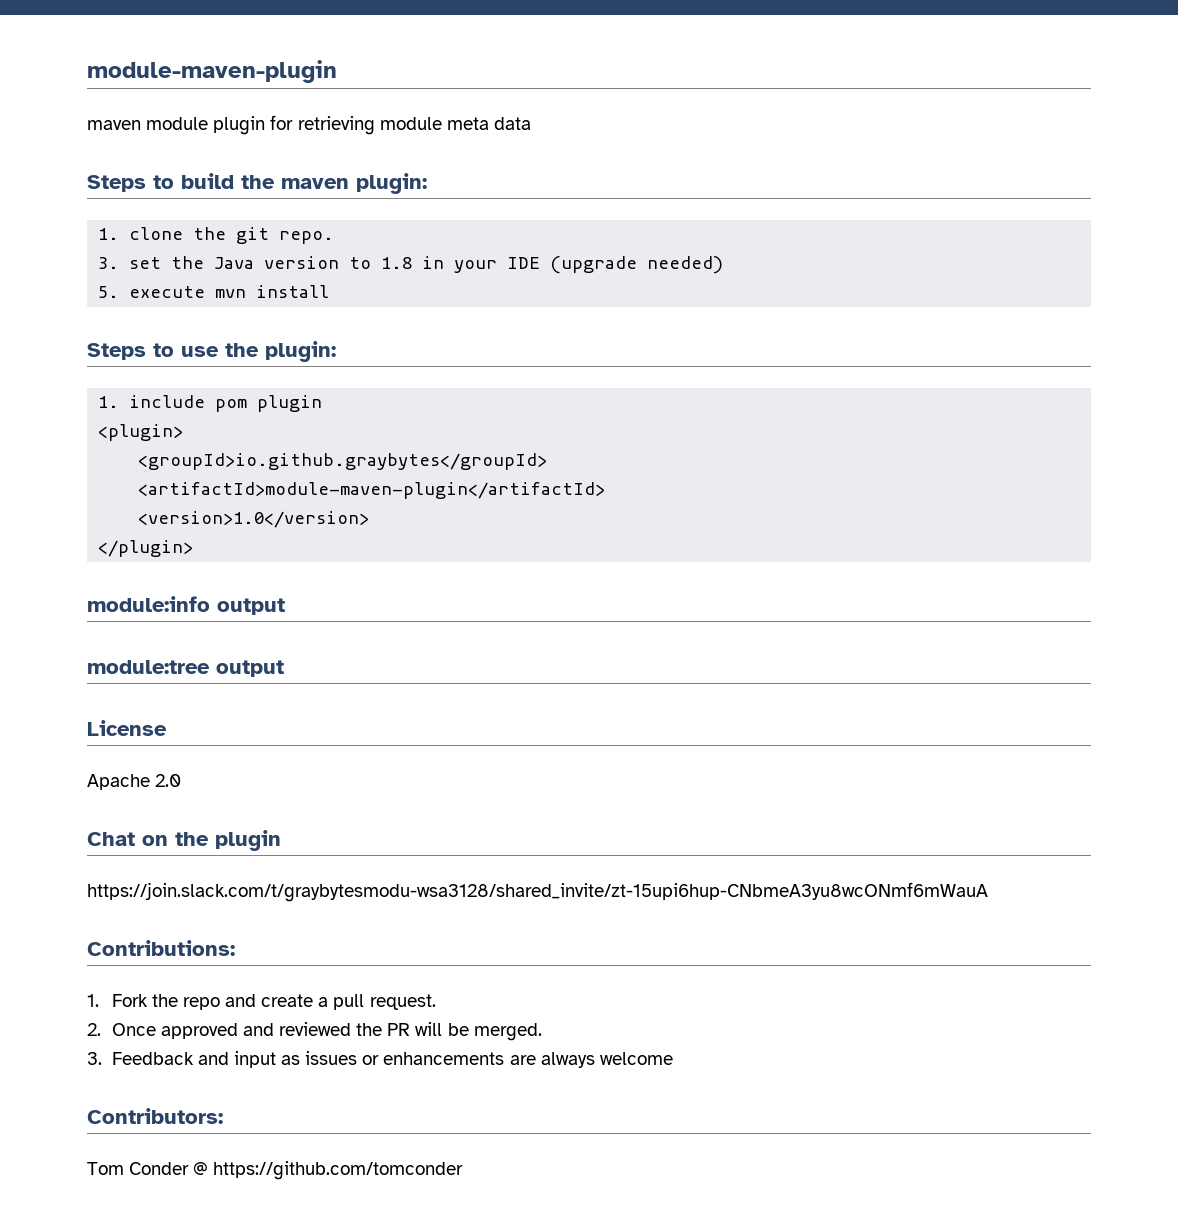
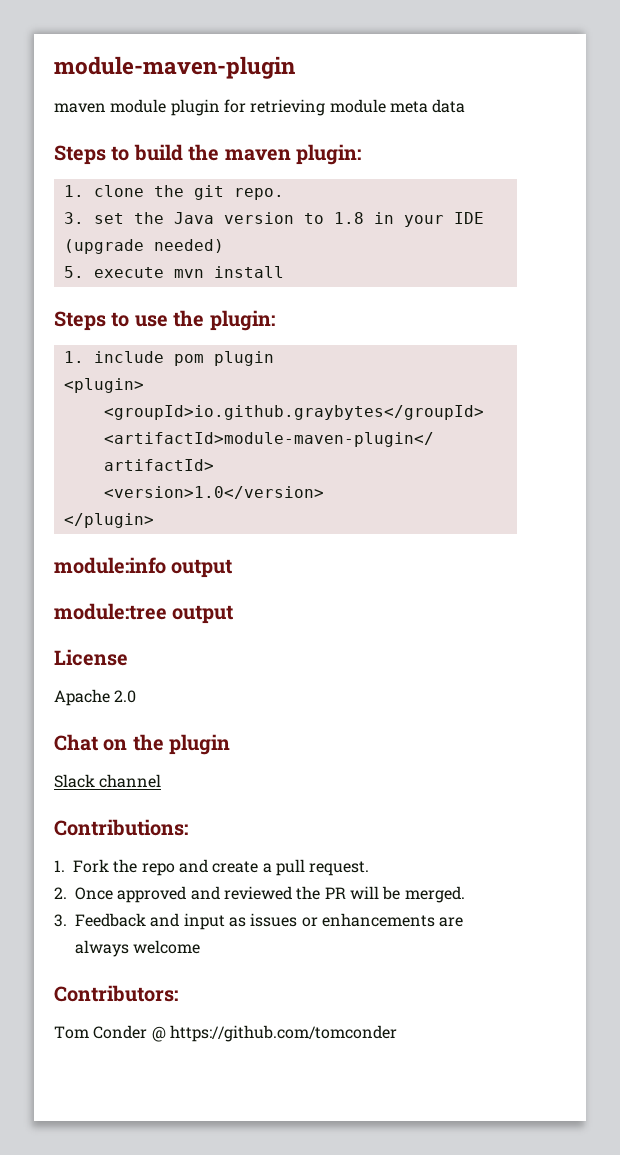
[87,882,988,902] https://join.slack.com/t/graybytesmodu-wsa3128/shared_invite/zt-15upi6hup-CNbmeA3yu8wcONmf6mWauA -> [54,774,162,788] Slack channel

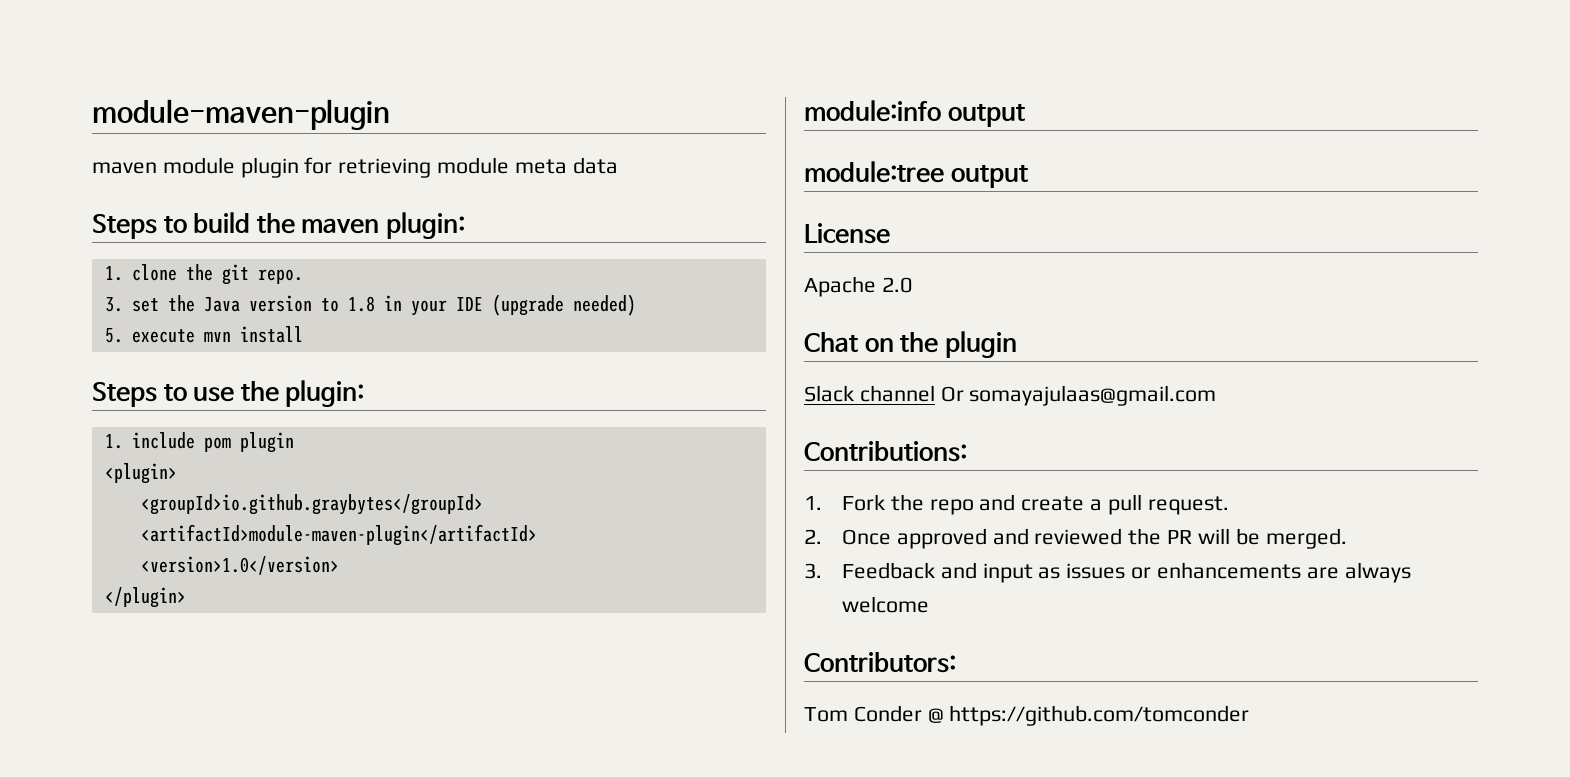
(162, 781) none -> [940,385,1217,406] Or somayajulaas@gmail.com

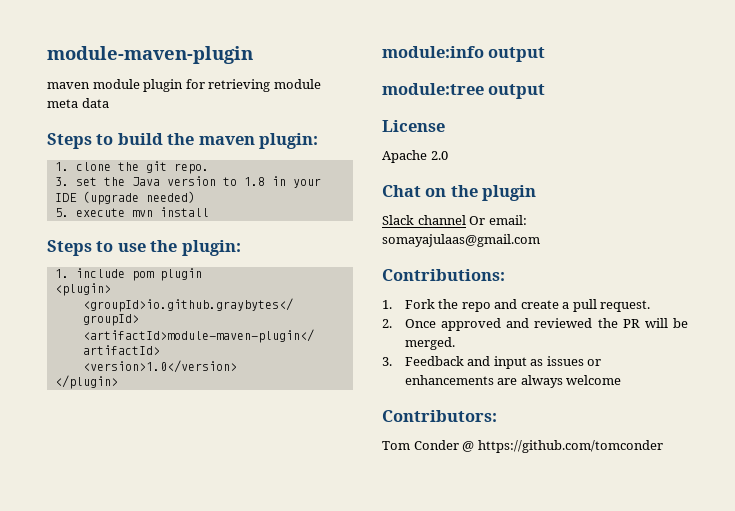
(964, 394) none -> [488,215,527,225] email:

